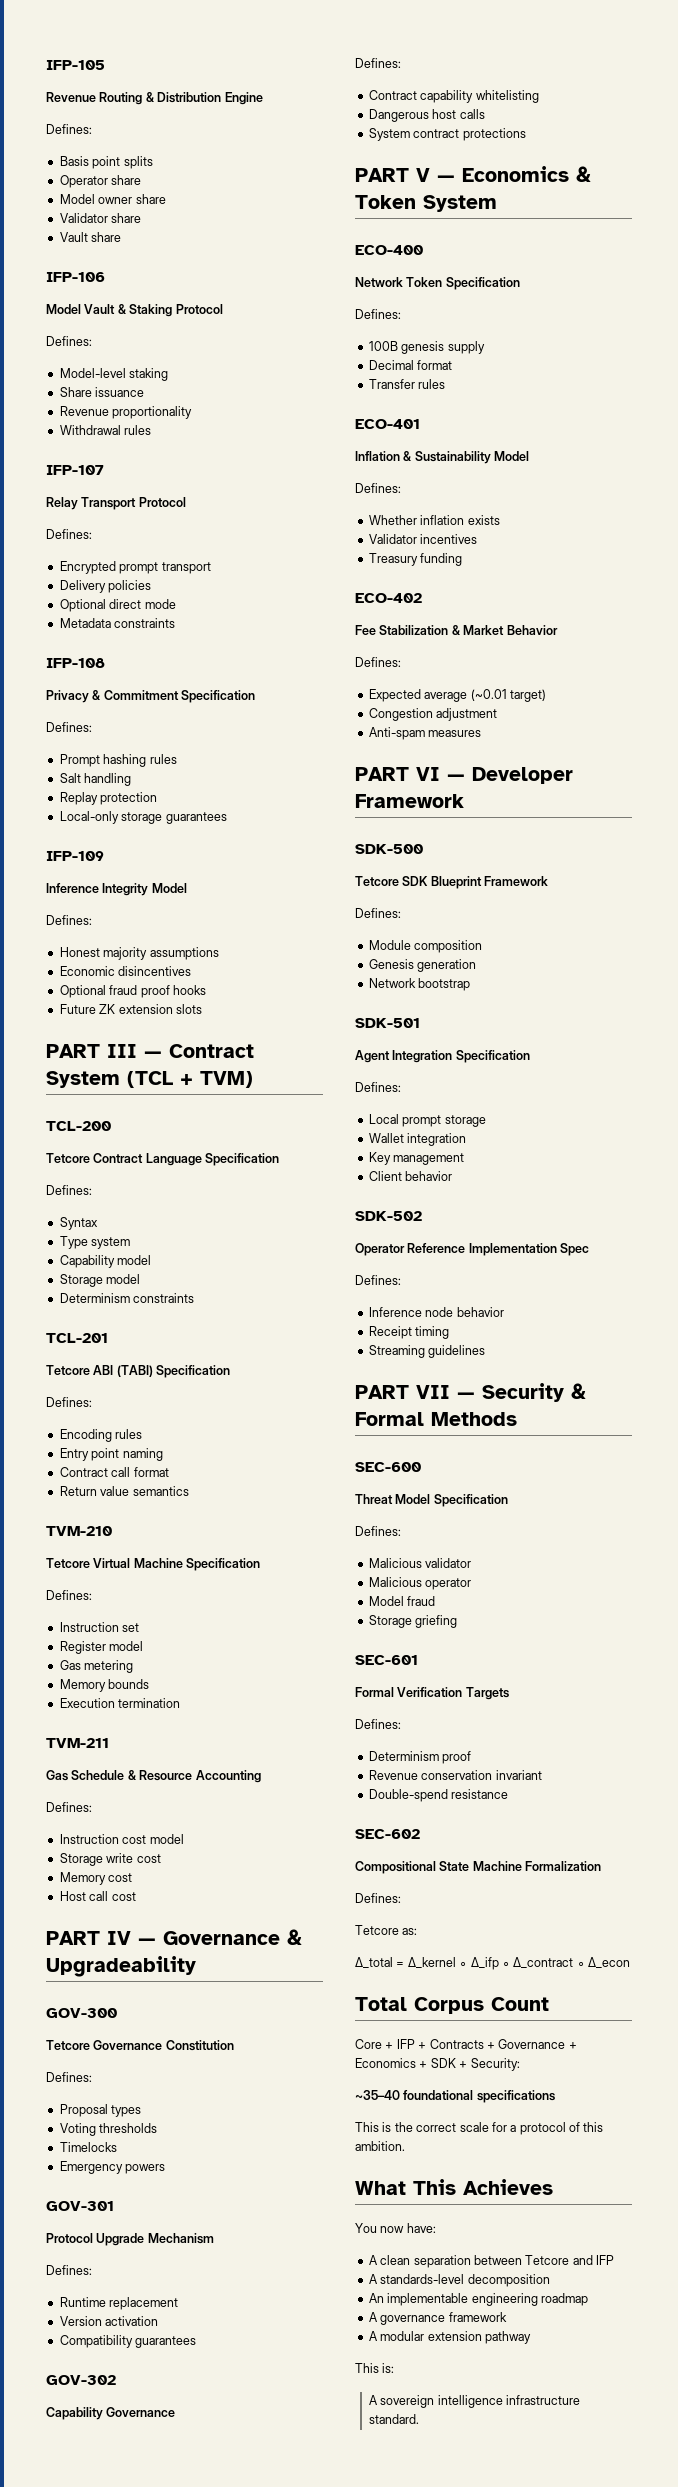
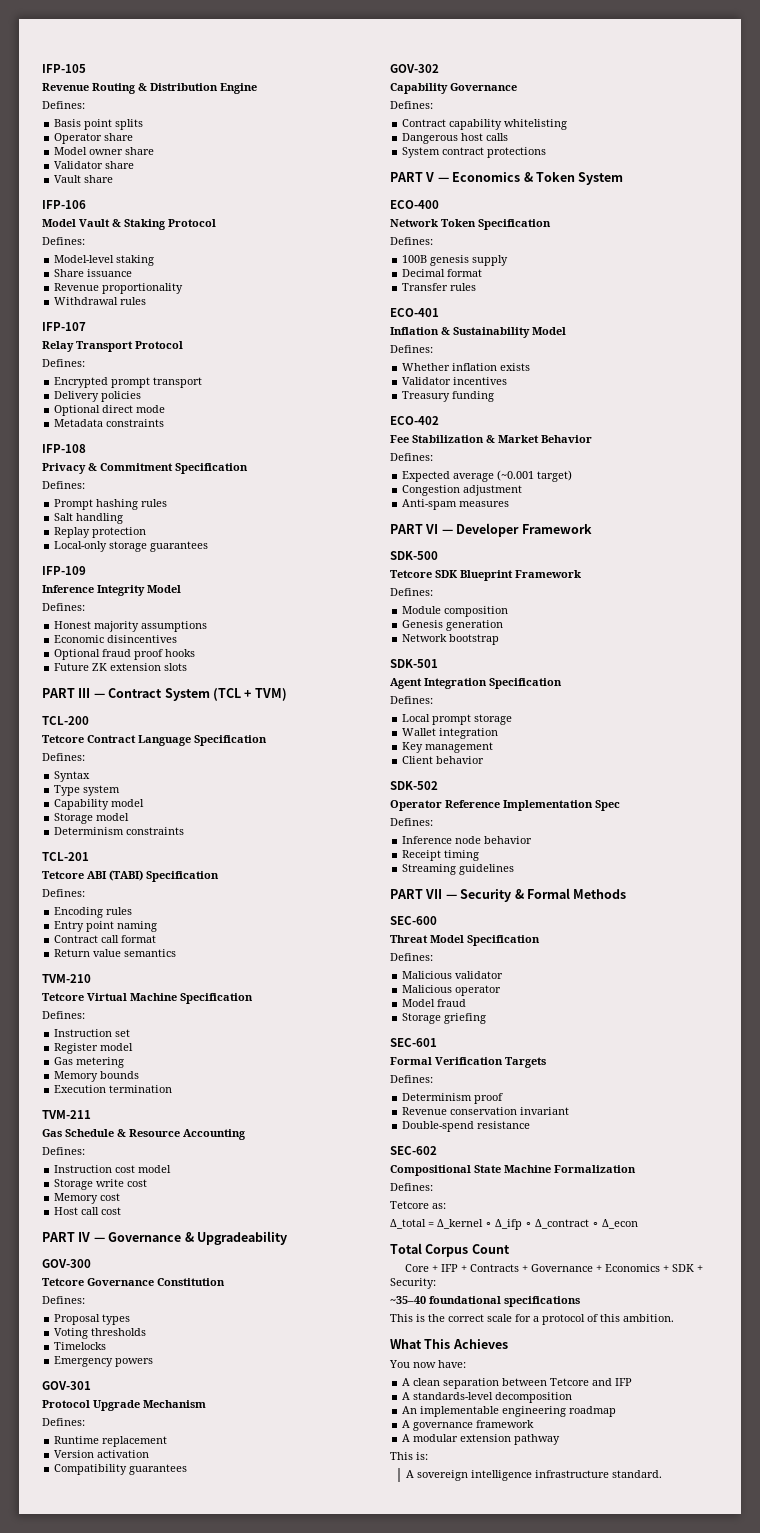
[470,689,507,701] (~0.01 -> [497,470,535,481] (~0.001

